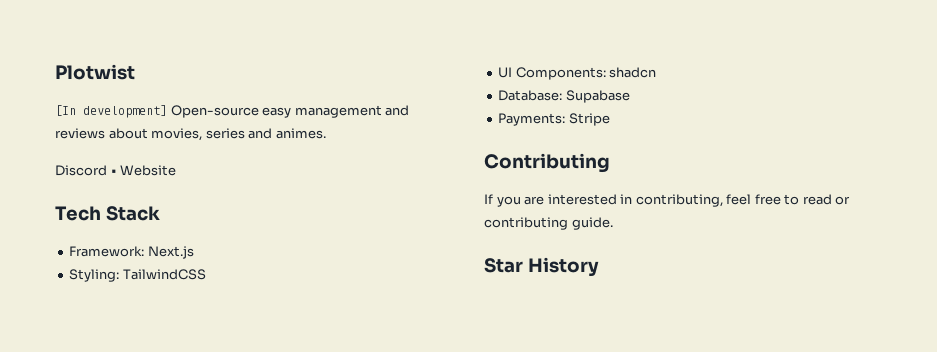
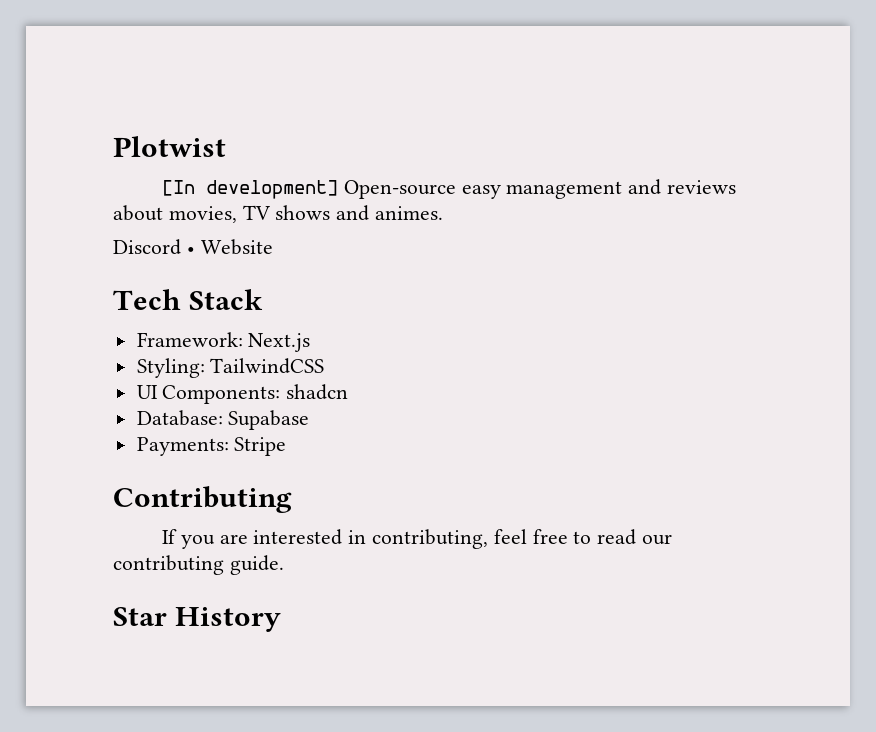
[205,128,245,139] series -> [242,205,331,220] TV shows
[835,196,851,205] or -> [641,534,672,545] our

